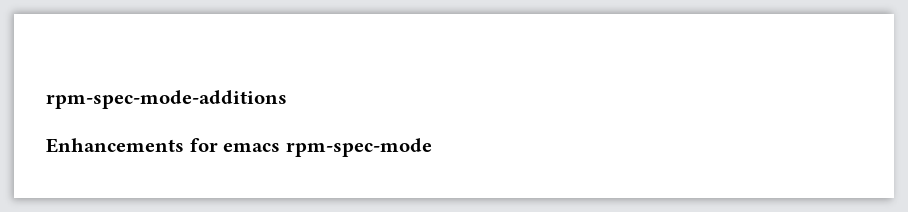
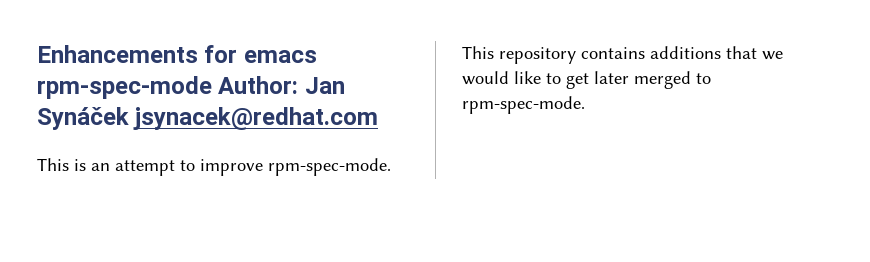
[46,90,287,109] rpm-spec-mode-additions // -> (37, 54) none
(432, 147) none -> [218,76,345,94] [37,107,379,130] [37,158,391,176] [462,46,783,64] [462,71,711,89] [462,96,585,114] Author: Jan Synáček jsynacek@redhat.com // This is an attempt to improve rpm-spec-mode. This repository contains additions that we would like to get later merged to rpm-spec-mode.

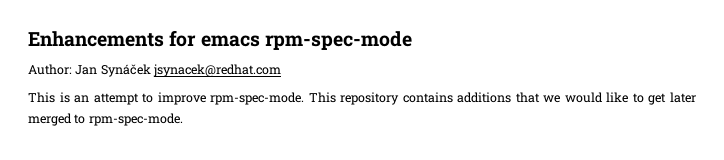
(212, 87) none -> (412, 40) //

